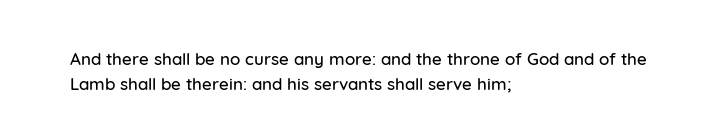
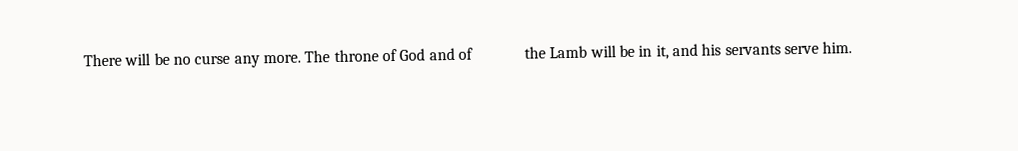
[70,52,190,65] And there shall -> [83,53,152,67] There will
[329,53,442,65] more: and the -> [262,50,331,64] more. The
[120,78,511,93] shall be therein: and his servants shall serve him; -> [589,41,853,60] will be in it, and his servants serve him.

